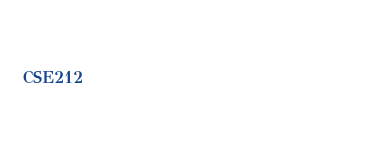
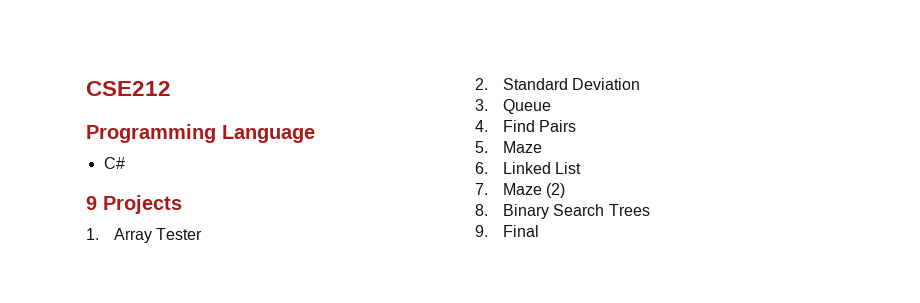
(83, 77) none -> [86,124,315,143] [103,157,125,169] [86,195,182,214] [86,228,203,243] [475,78,641,90] [475,99,552,114] [475,120,577,132] [475,141,543,153] [475,162,582,174] [475,183,566,198] [475,204,650,219] [475,225,540,237] // Programming Language // C# // 9 Projects // 1. Array Tester // 2. Standard Deviation // 3. Queue // 4. Find Pairs // 5. Maze // 6. Linked List // 7. Maze (2) // 8. Binary Search Trees // 9. Final

